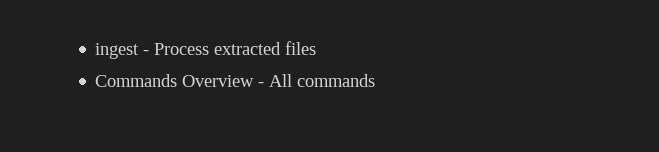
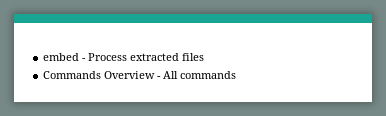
[95,43,140,59] ingest -> [43,53,80,61] embed

